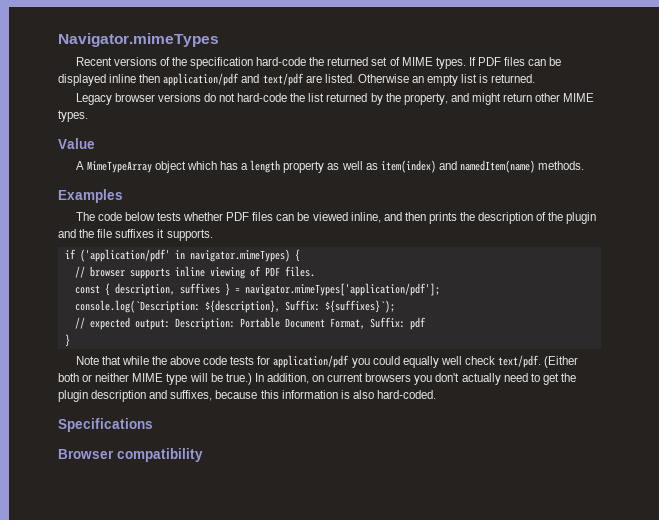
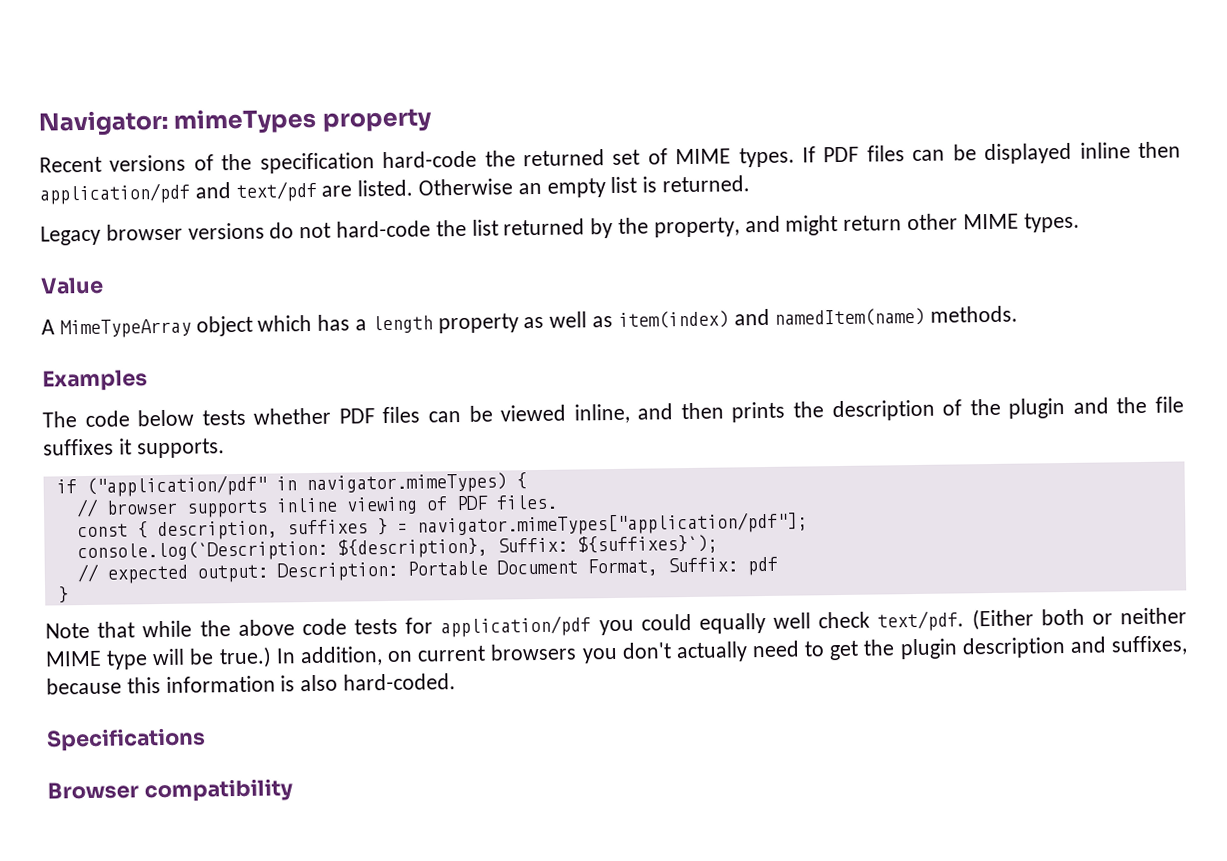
[58,33,219,47] Navigator.mimeTypes -> [38,107,433,137] Navigator: mimeTypes property
[79,249,170,262] ('application/pdf' -> [85,474,267,498] ("application/pdf"
[244,283,440,296] navigator.mimeTypes['application/pdf']; -> [416,511,808,537] navigator.mimeTypes["application/pdf"];

